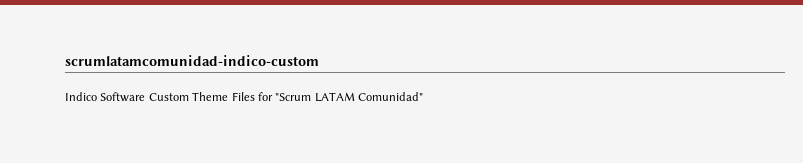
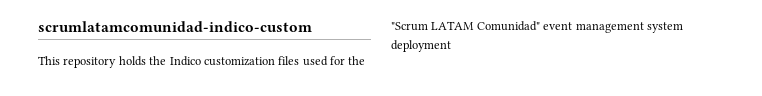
[65,92,423,102] Indico Software Custom Theme Files for "Scrum LATAM Comunidad" -> [38,56,366,68] [391,21,683,33] [391,40,451,52] This repository holds the Indico customization files used for the "Scrum LATAM Comunidad" event management system deployment

